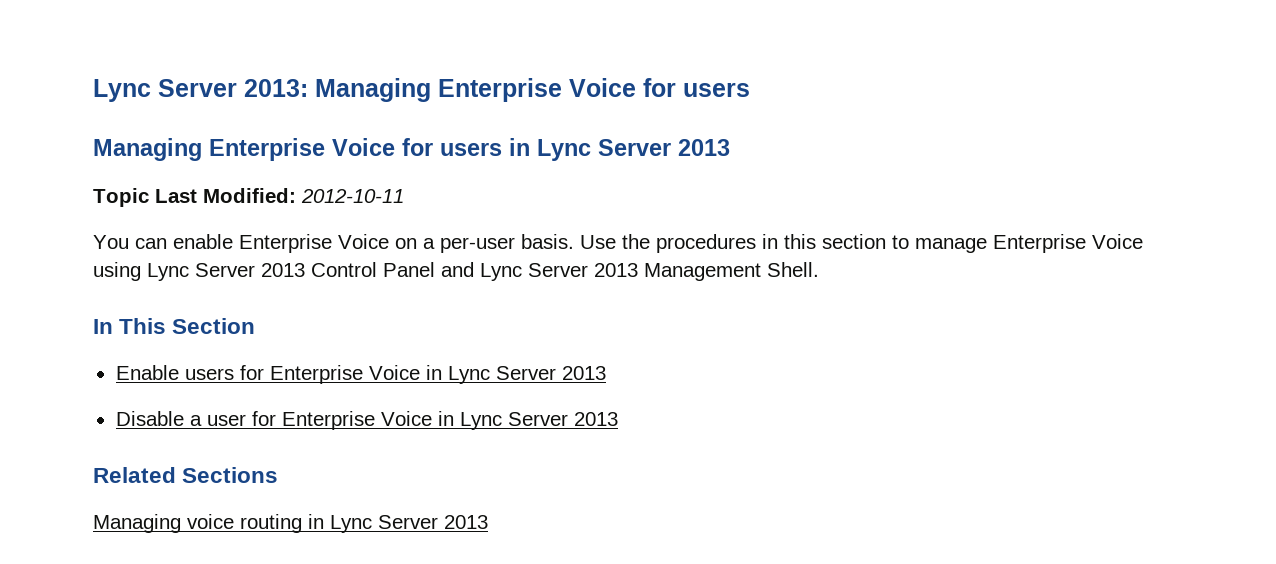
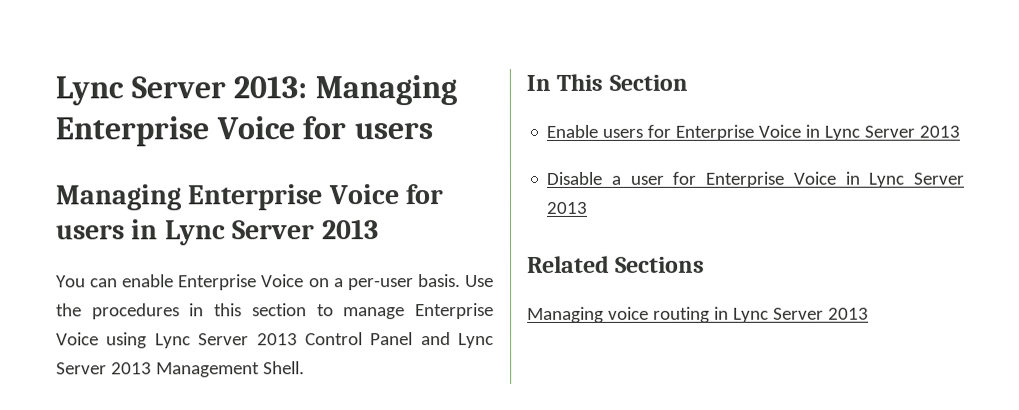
[93,188,404,207] // Topic Last Modified: 2012-10-11 -> (379, 229) none

